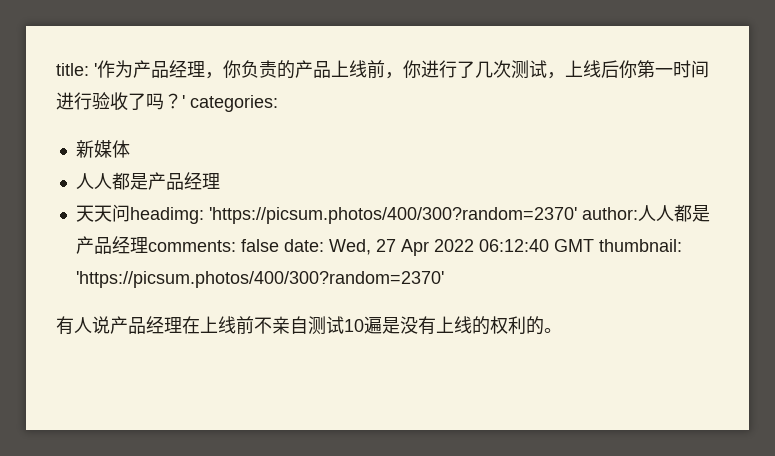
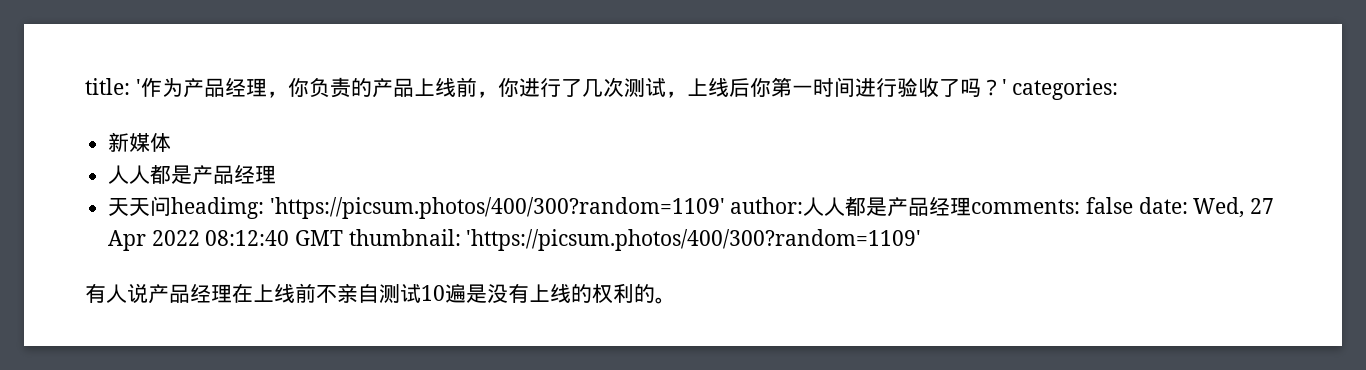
[208,207,577,224] 'https://picsum.photos/400/300?random=2370' -> [269,197,725,219] 'https://picsum.photos/400/300?random=1109'
[478,239,549,252] 06:12:40 -> [205,230,290,246] 08:12:40
[75,271,444,288] 'https://picsum.photos/400/300?random=2370' -> [466,229,922,251] 'https://picsum.photos/400/300?random=1109'

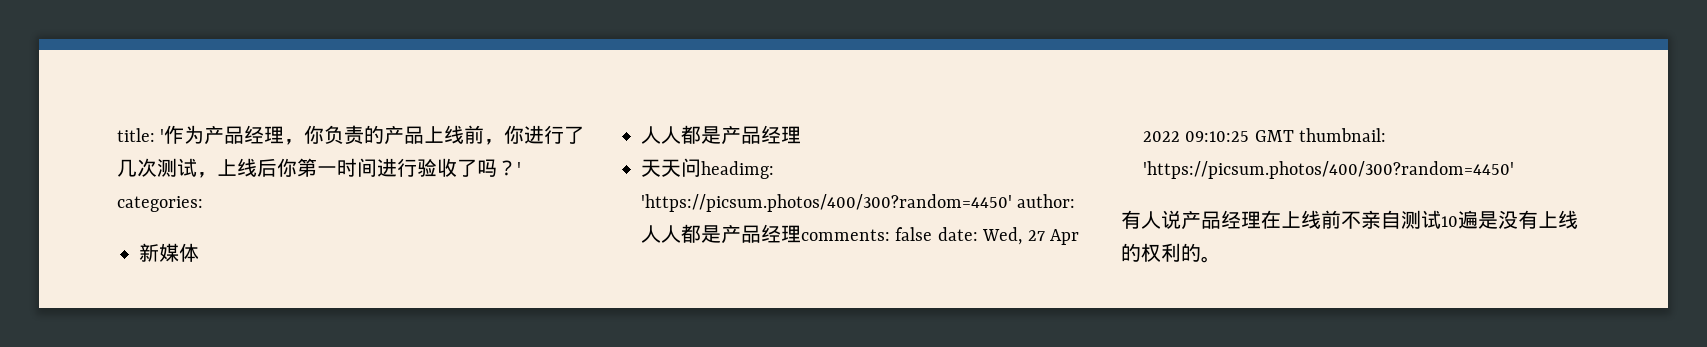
[269,197,725,219] 'https://picsum.photos/400/300?random=1109' -> [641,194,1012,212] 'https://picsum.photos/400/300?random=4450'
[205,230,290,246] 08:12:40 -> [1185,131,1250,142] 09:10:25
[466,229,922,251] 'https://picsum.photos/400/300?random=1109' -> [1143,161,1514,179] 'https://picsum.photos/400/300?random=4450'

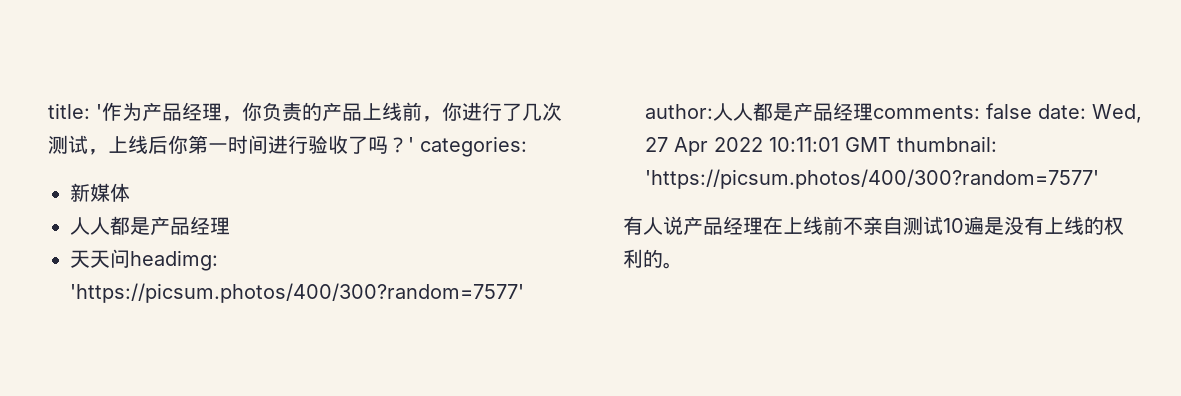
[641,194,1012,212] 'https://picsum.photos/400/300?random=4450' -> [70,283,524,303] 'https://picsum.photos/400/300?random=7577'
[1185,131,1250,142] 09:10:25 -> [769,137,839,152] 10:11:01
[1143,161,1514,179] 'https://picsum.photos/400/300?random=4450' -> [645,169,1099,189] 'https://picsum.photos/400/300?random=7577'

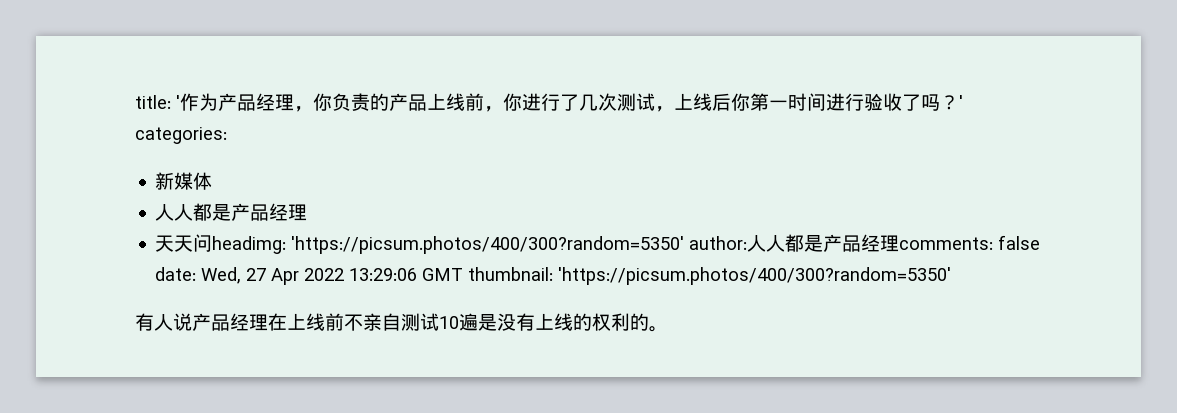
[70,283,524,303] 'https://picsum.photos/400/300?random=7577' -> [291,236,685,254] 'https://picsum.photos/400/300?random=5350'
[769,137,839,152] 10:11:01 -> [349,268,418,281] 13:29:06
[645,169,1099,189] 'https://picsum.photos/400/300?random=7577' -> [558,267,952,285] 'https://picsum.photos/400/300?random=5350'

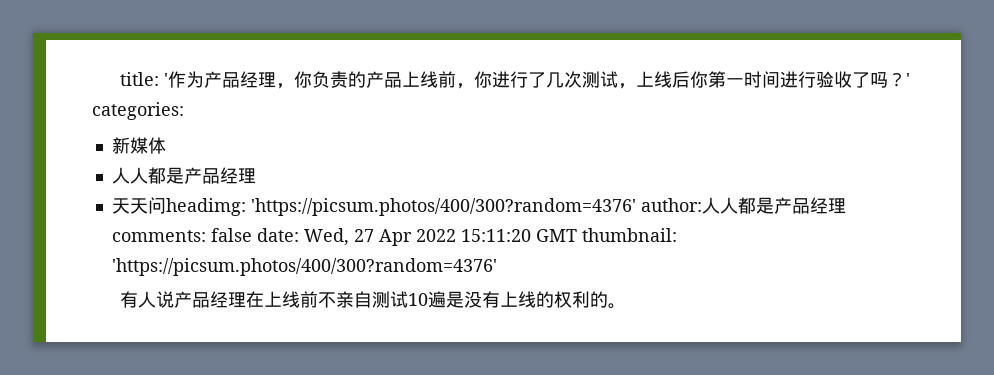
[291,236,685,254] 'https://picsum.photos/400/300?random=5350' -> [250,198,636,216] 'https://picsum.photos/400/300?random=4376'
[349,268,418,281] 13:29:06 -> [460,229,531,242] 15:11:20
[558,267,952,285] 'https://picsum.photos/400/300?random=5350' -> [111,258,497,276] 'https://picsum.photos/400/300?random=4376'

